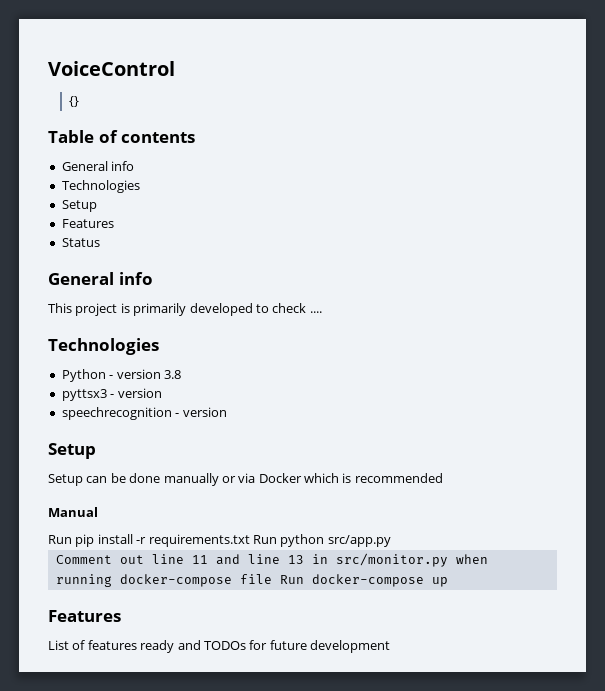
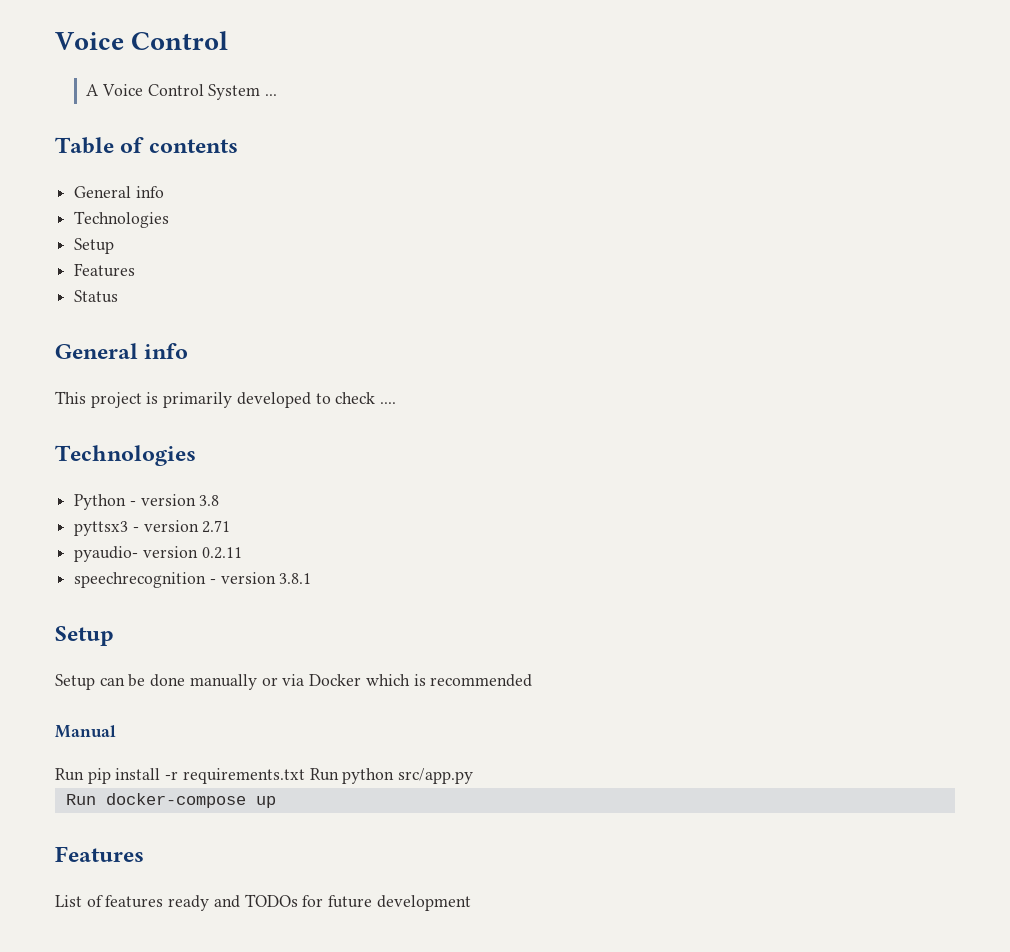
[48,61,175,76] [69,96,80,107] VoiceControl // {} -> [55,31,229,50] [86,84,278,100] Voice Control // A Voice Control System ...
(162, 393) none -> [202,520,231,533] [74,546,242,562] 2.71 // pyaudio- version 0.2.11
(227, 412) none -> [279,573,312,584] 3.8.1
[55,553,488,567] [55,574,272,587] Comment out line 11 and line 13 in src/monitor.py when running docker-compose file -> (474, 776) none

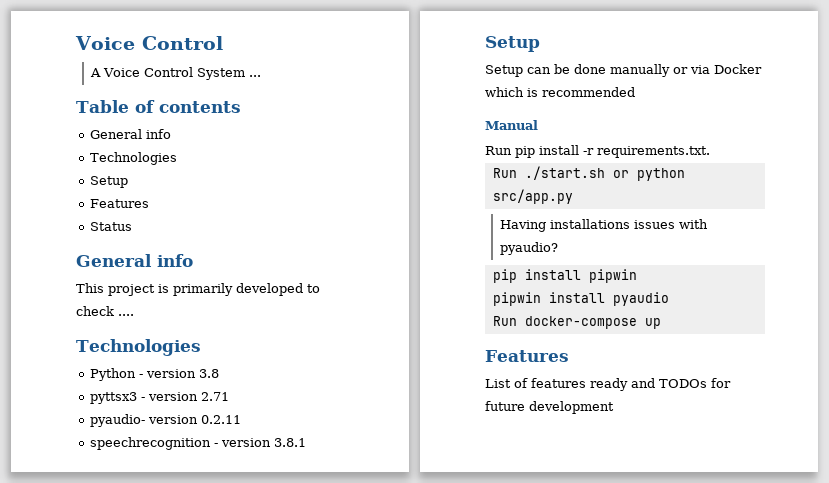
[182,768,474,784] requirements.txt Run python src/app.py -> [597,146,710,158] [492,166,685,181] [492,189,573,204] [499,219,708,232] [499,242,558,255] [492,269,637,283] [492,292,669,306] requirements.txt. // Run ./start.sh or python src/app.py // Having installations issues with pyaudio? // pip install pipwin // pipwin install pyaudio

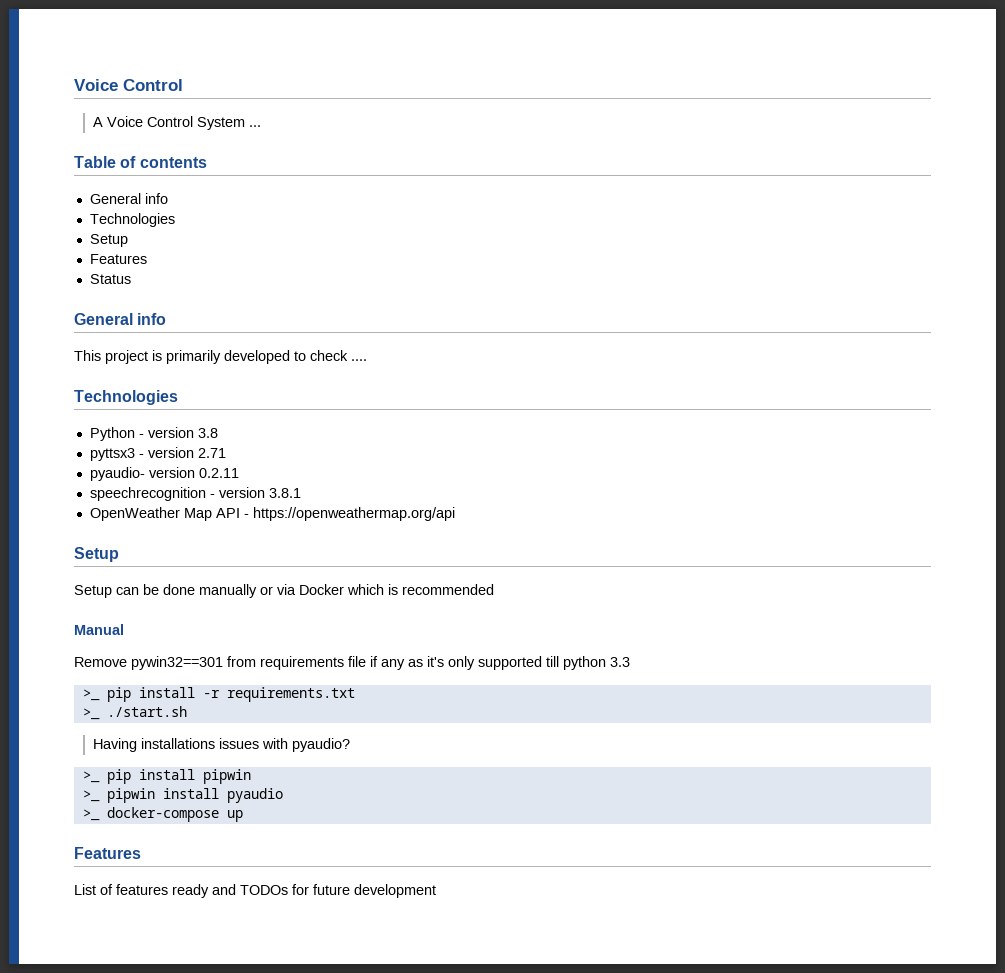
(307, 442) none -> [89,507,455,521] // OpenWeather Map API - https://openweathermap.org/api
[485,146,512,155] Run -> [74,656,630,670] [82,689,100,701] Remove pywin32==301 from requirements file if any as it's only supported till python 3.3 // >_
[597,146,710,158] [492,168,517,178] requirements.txt. // Run -> [226,687,355,702] [82,708,100,720] requirements.txt // >_
[612,168,685,181] [492,189,573,204] or python src/app.py -> (187, 711) none
(558, 248) none -> [82,771,100,783] >_
(637, 276) none -> [82,790,100,802] >_
[492,316,517,326] Run -> [82,809,100,821] >_

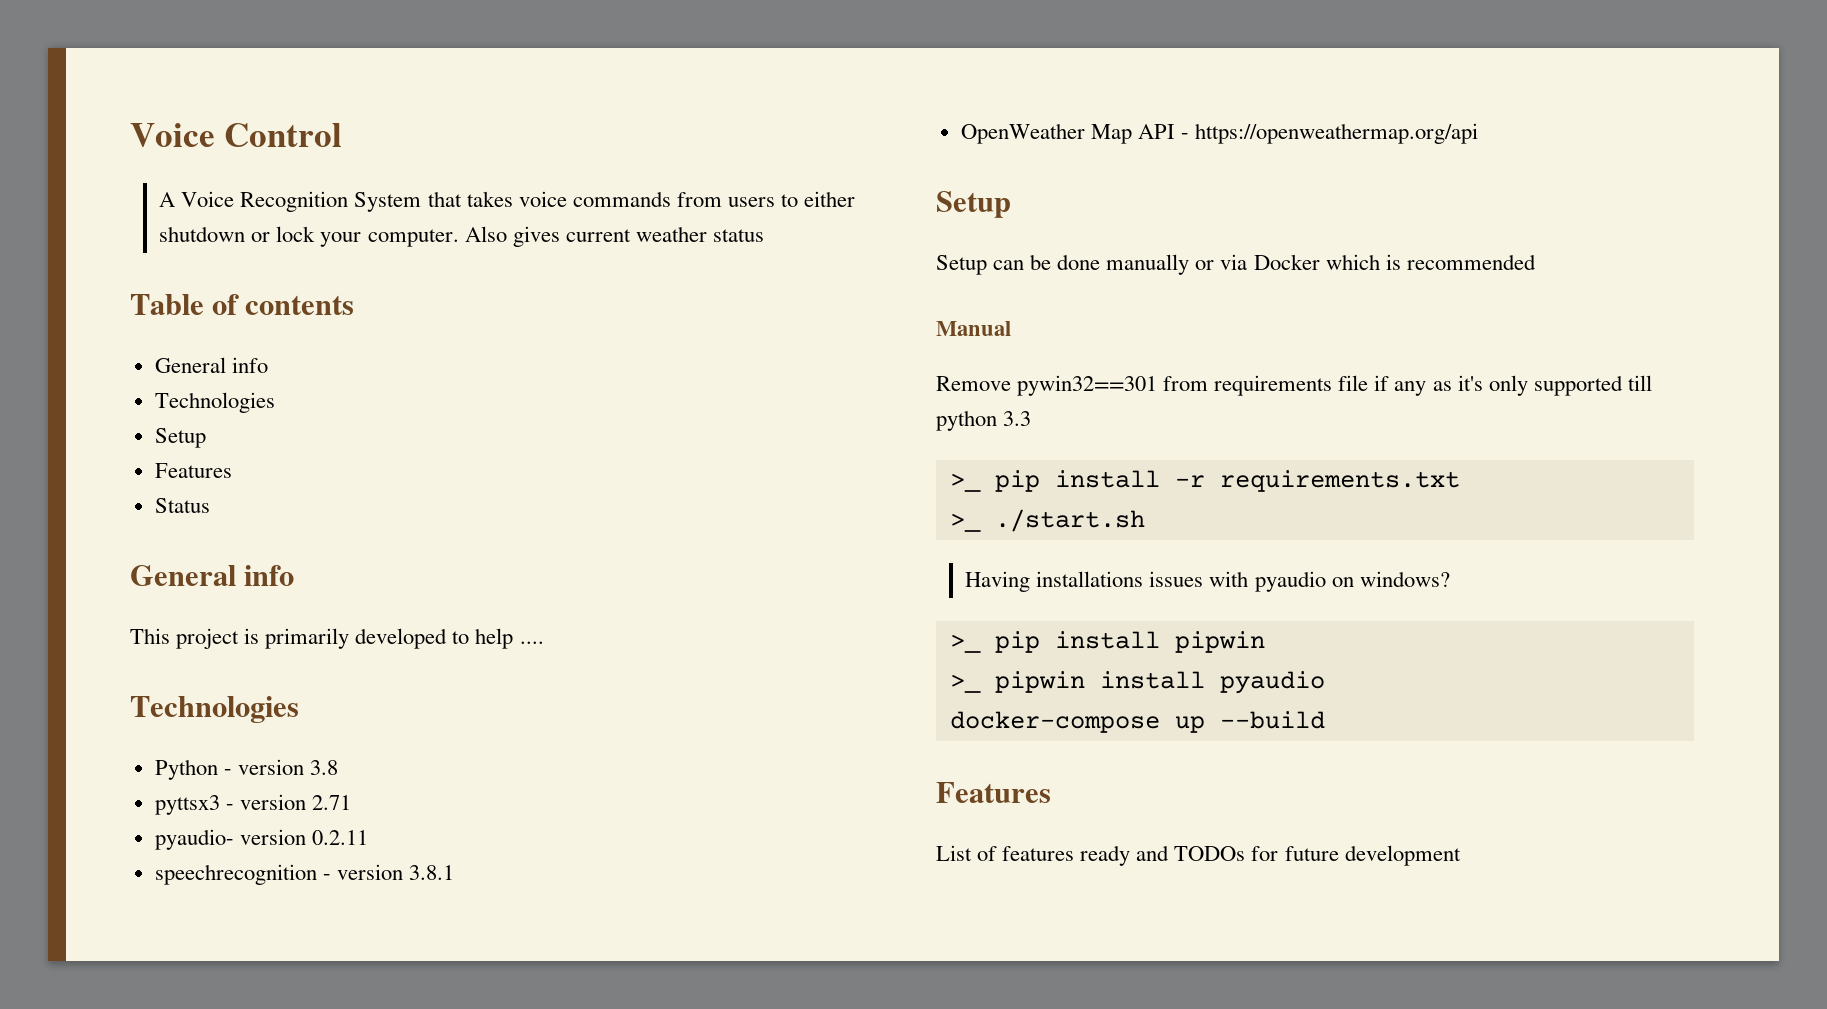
[147,116,262,130] Control System ... -> [240,191,856,212] [159,226,764,247] Recognition System that takes voice commands from users to either shutdown or lock your computer. Also gives current weather status
[310,350,348,361] check -> [475,628,514,649] help
[292,738,351,752] pyaudio? -> [1254,571,1450,592] pyaudio on windows?
[82,809,100,821] >_ -> (1325, 682) none
(243, 816) none -> [1219,711,1325,729] --build

